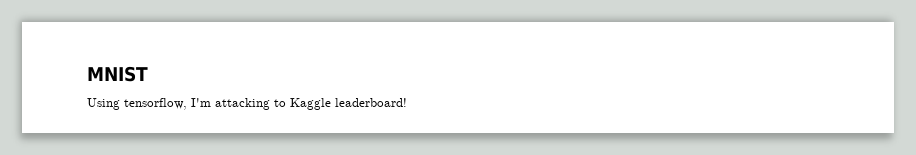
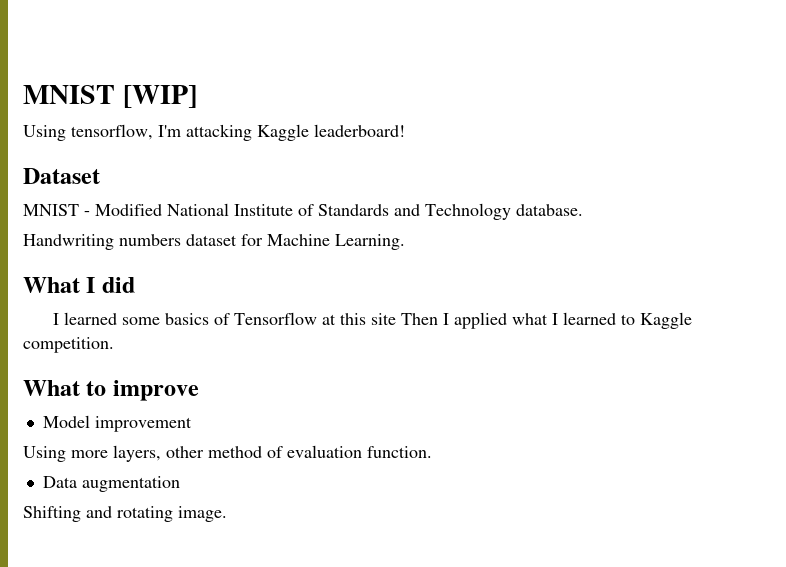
[87,66,148,82] MNIST -> [23,85,197,108] MNIST [WIP]
[274,98,407,110] to Kaggle leaderboard! -> [257,124,405,141] [23,168,100,184] [23,203,583,220] [23,234,405,250] [23,277,135,293] [52,312,692,329] [23,337,114,353] [23,380,199,401] [42,415,192,432] [23,445,432,462] [42,476,180,492] [23,506,227,522] Kaggle leaderboard! // Dataset // MNIST - Modified National Institute of Standards and Technology database. // Handwriting numbers dataset for Machine Learning. // What I did // I learned some basics of Tensorflow at this site Then I applied what I learned to Kaggle competition. // What to improve // Model improvement // Using more layers, other method of evaluation function. // Data augmentation // Shifting and rotating image.

